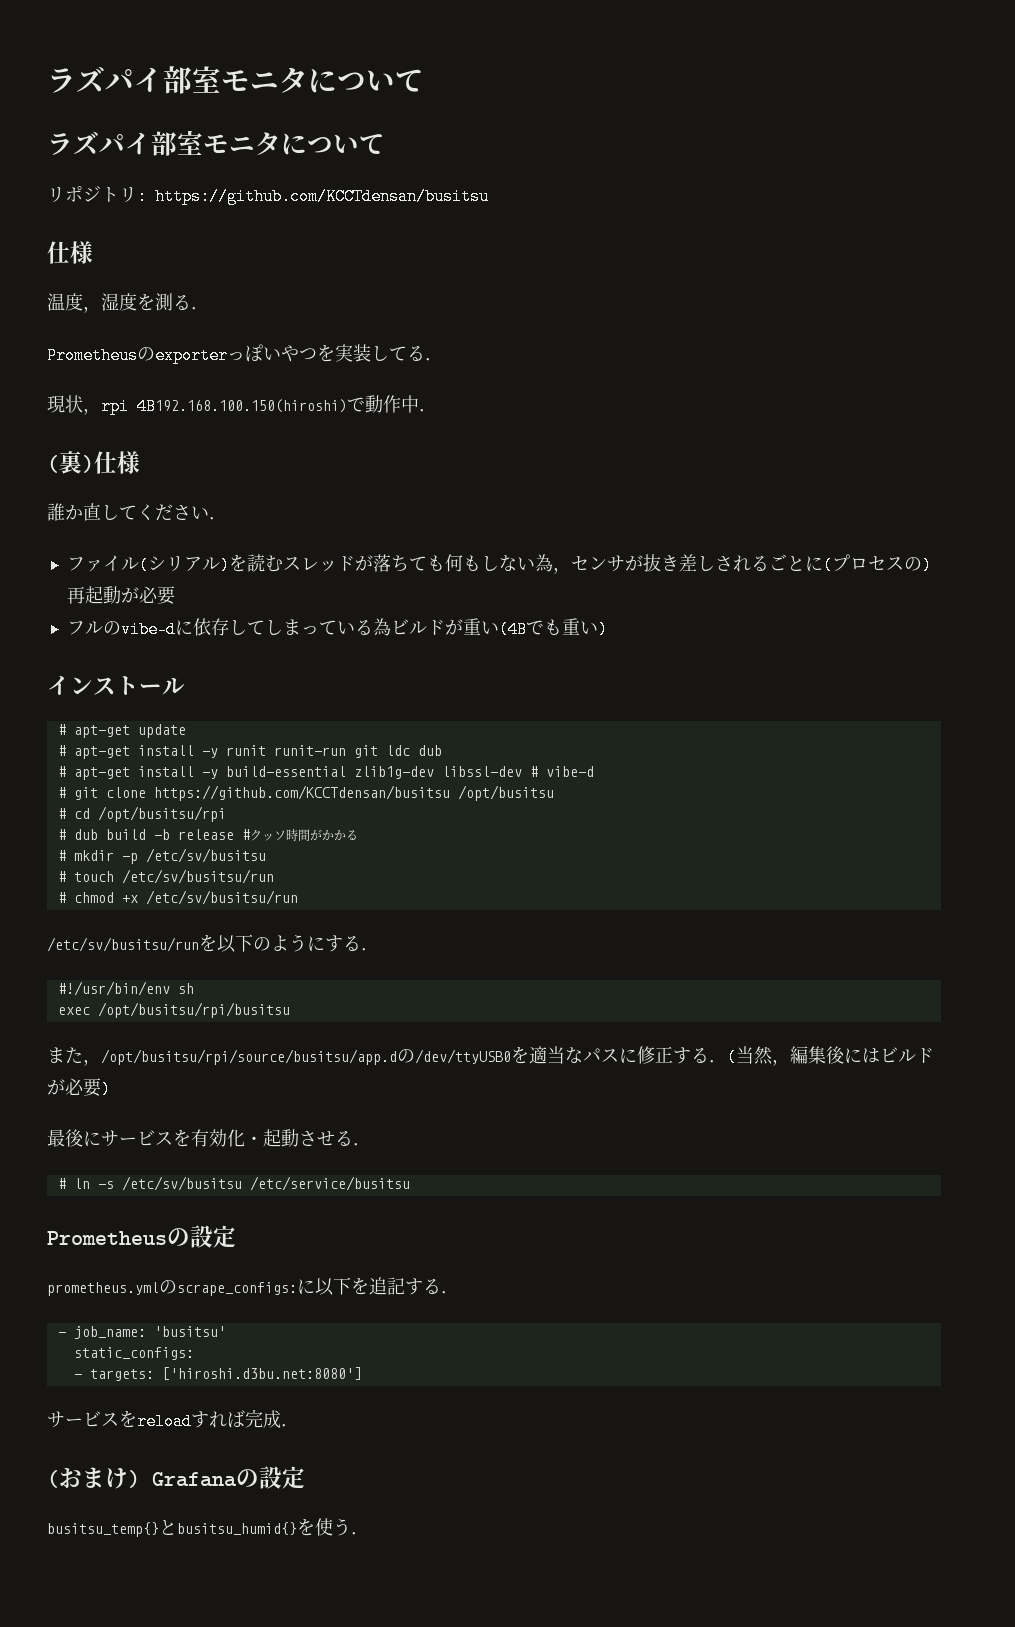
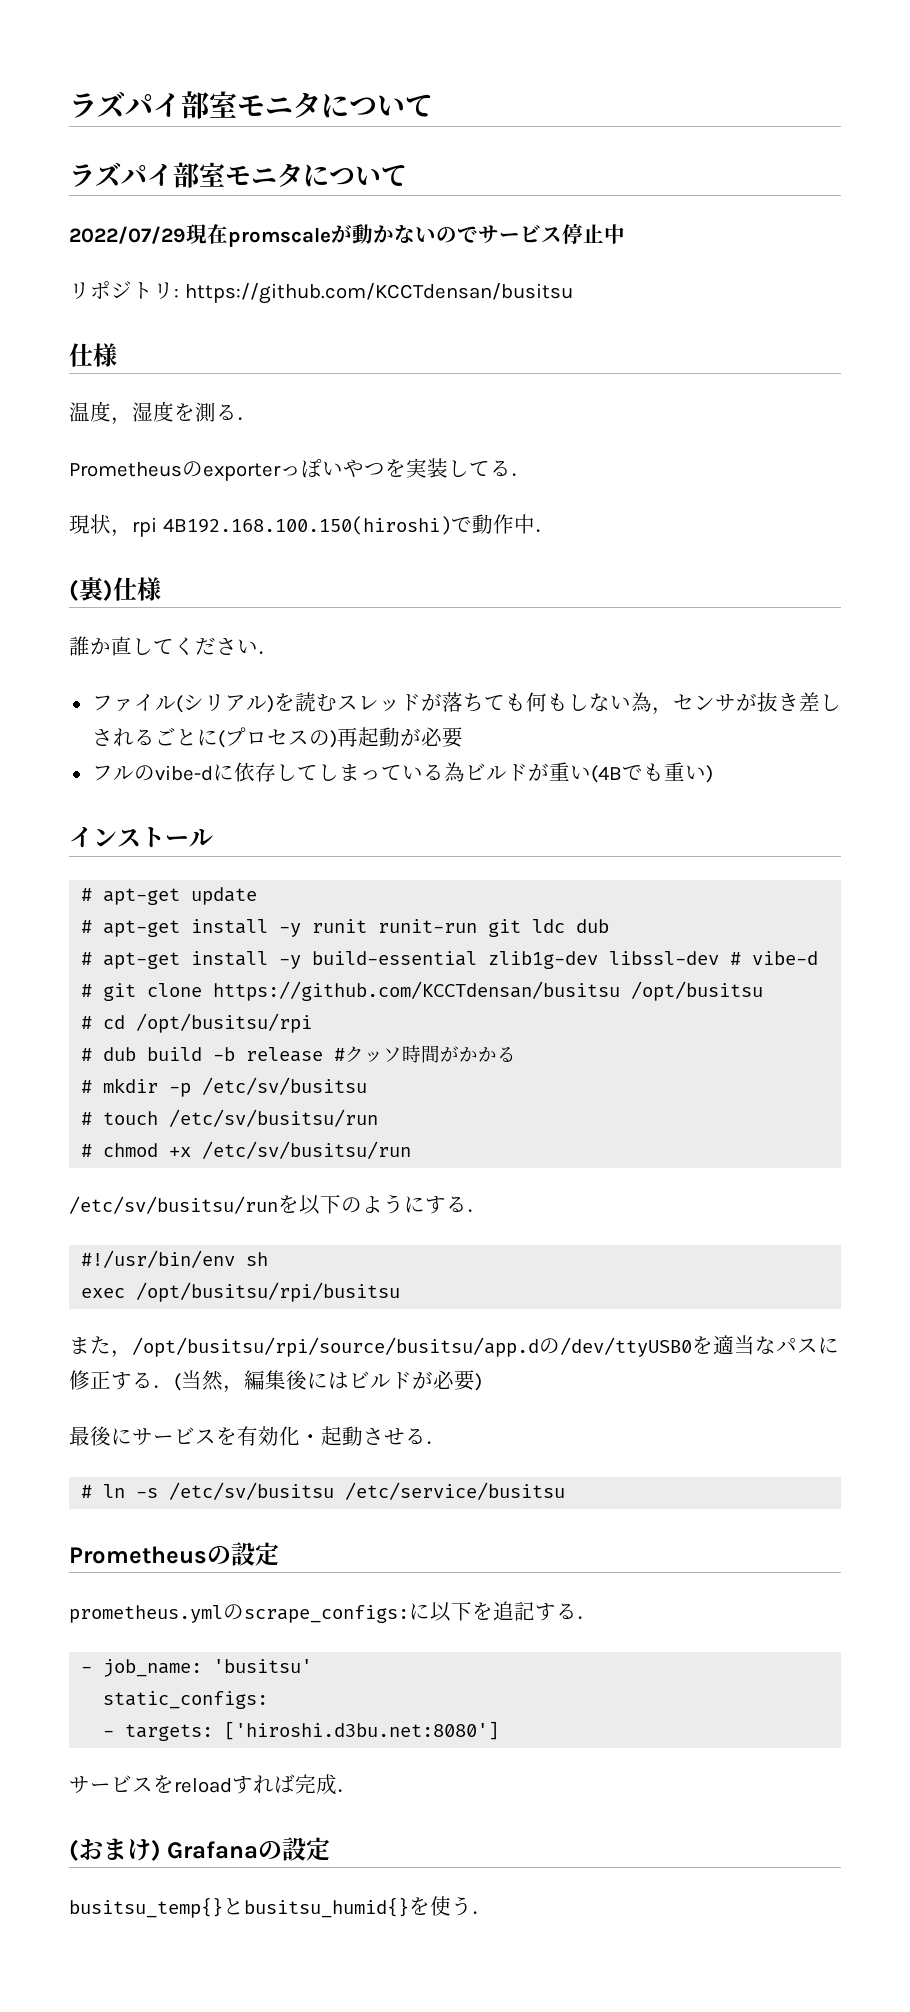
(385, 144) none -> [69,223,625,247] // 2022/07/29現在promscaleが動かないのでサービス停止中

